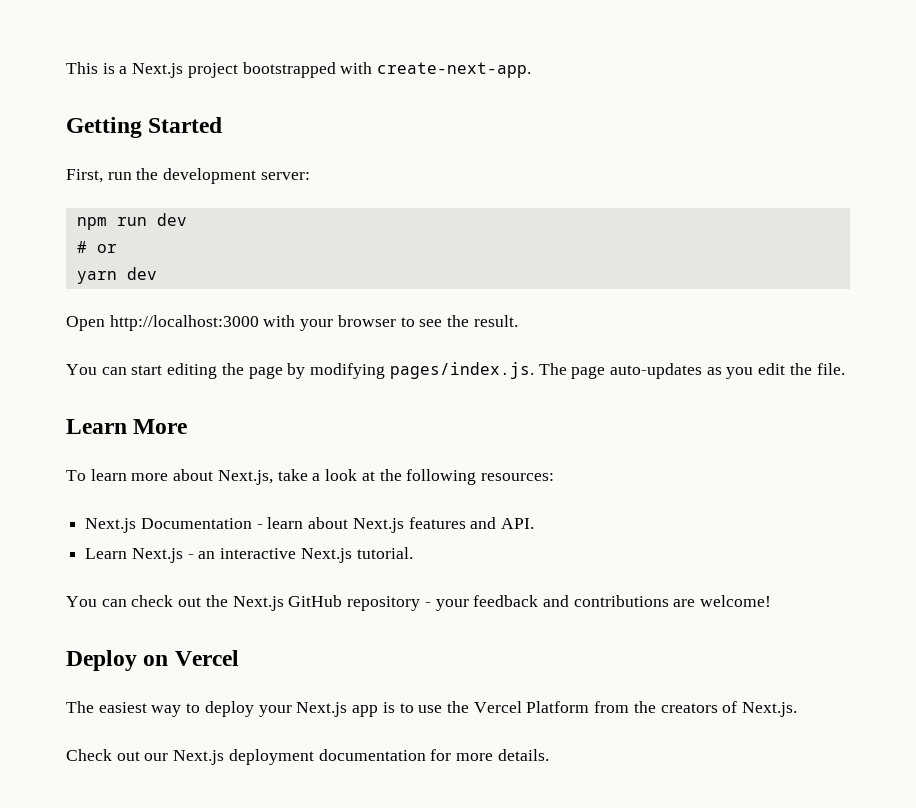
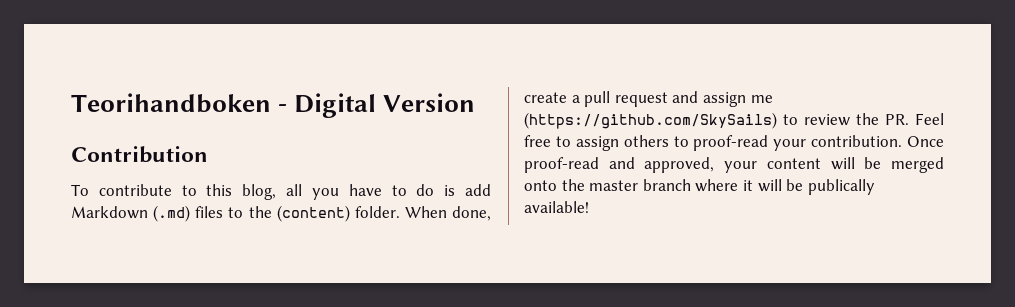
[66,62,532,78] [66,117,223,138] [66,168,310,184] [76,213,187,230] [76,241,117,253] [76,267,157,284] [66,315,518,331] [66,362,845,379] [66,419,188,434] [66,469,554,485] [85,517,535,533] [85,547,413,563] [66,595,772,611] [66,650,239,671] [66,701,798,717] [66,749,549,765] This is a Next.js project bootstrapped with create-next-app. // Getting Started // First, run the development server: // npm run dev // # or // yarn dev // Open http://localhost:3000 with your browser to see the result. // You can start editing the page by modifying pages/index.js. The page auto-updates as you edit the file. // Learn More // To learn more about Next.js, take a look at the following resources: // Next.js Documentation - learn about Next.js features and API. // Learn Next.js - an interactive Next.js tutorial. // You can check out the Next.js GitHub repository - your feedback and contributions are welcome! // Deploy on Vercel // The easiest way to deploy your Next.js app is to use the Vercel Platform from the creators of Next.js. // Check out our Next.js deployment documentation for more details. -> [71,93,476,118] [71,146,208,163] [71,184,491,200] [71,205,491,222] [524,91,773,107] [524,112,944,129] [524,135,944,151] [524,157,944,173] [524,179,875,195] [524,201,589,213] Teorihandboken - Digital Version // Contribution // To contribute to this blog, all you have to do is add Markdown (.md) files to the (content) folder. When done, create a pull request and assign me (https://github.com/SkySails) to review the PR. Feel free to assign others to proof-read your contribution. Once proof-read and approved, your content will be merged onto the master branch where it will be publically available!

